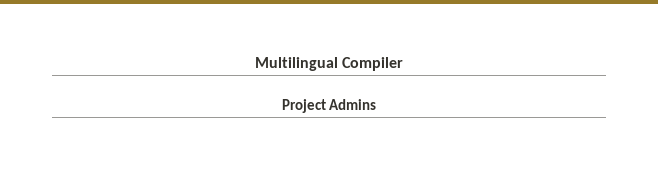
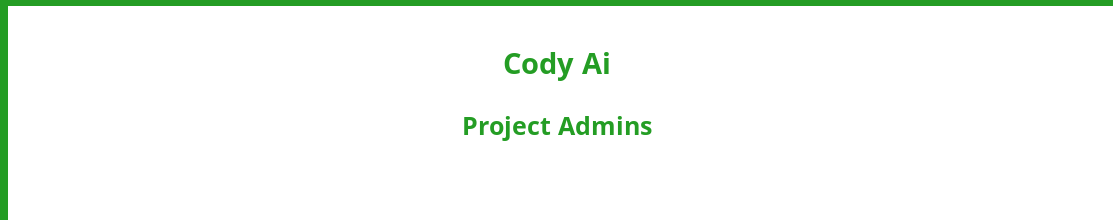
[254,57,404,71] Multilingual Compiler -> [502,52,611,81] Cody Ai

